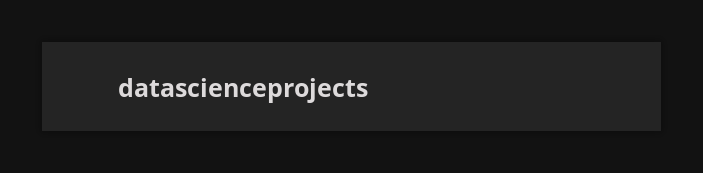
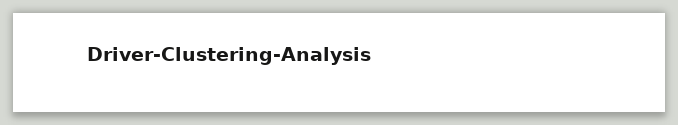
[118,78,368,103] datascienceprojects -> [87,47,371,65] Driver-Clustering-Analysis

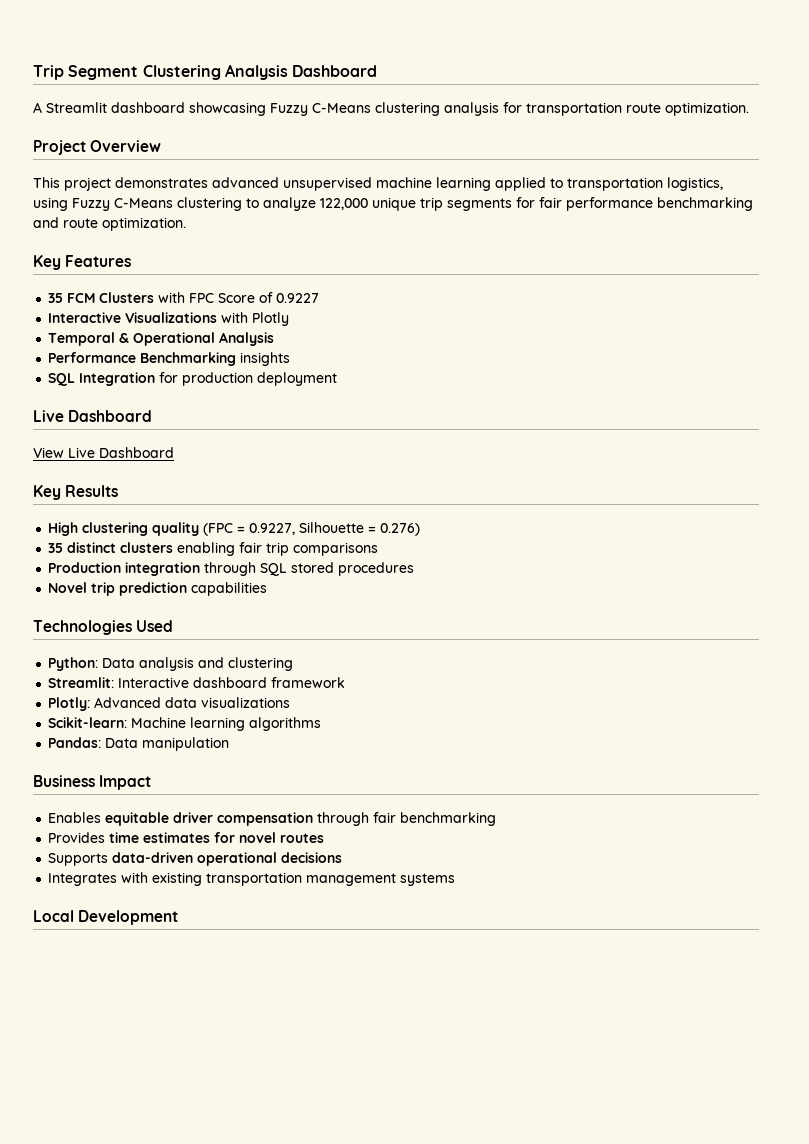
[87,47,371,65] Driver-Clustering-Analysis -> [33,64,378,80] [33,102,749,116] [33,140,162,155] [33,177,723,191] [33,197,753,211] [33,217,186,231] [33,255,132,270] [48,292,320,303] [48,312,290,326] [48,332,275,346] [48,352,291,366] [48,372,338,386] [33,410,153,422] [33,447,174,458] [33,485,119,500] [48,522,421,536] [48,542,379,556] [48,562,415,576] [48,582,268,596] [33,620,174,635] [48,657,294,671] [48,677,346,688] [48,697,291,711] [48,717,322,731] [48,737,230,751] [33,775,152,790] [48,812,497,826] [48,832,325,843] [48,852,343,866] [48,872,456,886] [33,910,179,925] Trip Segment Clustering Analysis Dashboard // A Streamlit dashboard showcasing Fuzzy C-Means clustering analysis for transportation route optimization. // Project Overview // This project demonstrates advanced unsupervised machine learning applied to transportation logistics, using Fuzzy C-Means clustering to analyze 122,000 unique trip segments for fair performance benchmarking and route optimization. // Key Features // 35 FCM Clusters with FPC Score of 0.9227 // Interactive Visualizations with Plotly // Temporal & Operational Analysis // Performance Benchmarking insights // SQL Integration for production deployment // Live Dashboard // View Live Dashboard // Key Results // High clustering quality (FPC = 0.9227, Silhouette = 0.276) // 35 distinct clusters enabling fair trip comparisons // Production integration through SQL stored procedures // Novel trip prediction capabilities // Technologies Used // Python: Data analysis and clustering // Streamlit: Interactive dashboard framework // Plotly: Advanced data visualizations // Scikit-learn: Machine learning algorithms // Pandas: Data manipulation // Business Impact // Enables equitable driver compensation through fair benchmarking // Provides time estimates for novel routes // Supports data-driven operational decisions // Integrates with existing transportation management systems // Local Development

